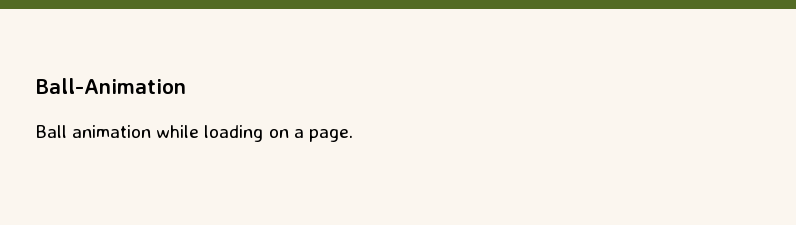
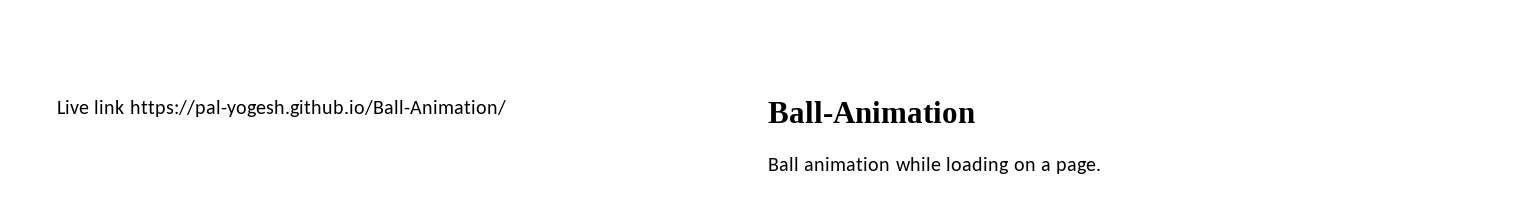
(36, 86) none -> [57,100,506,117] Live link https://pal-yogesh.github.io/Ball-Animation/ //

